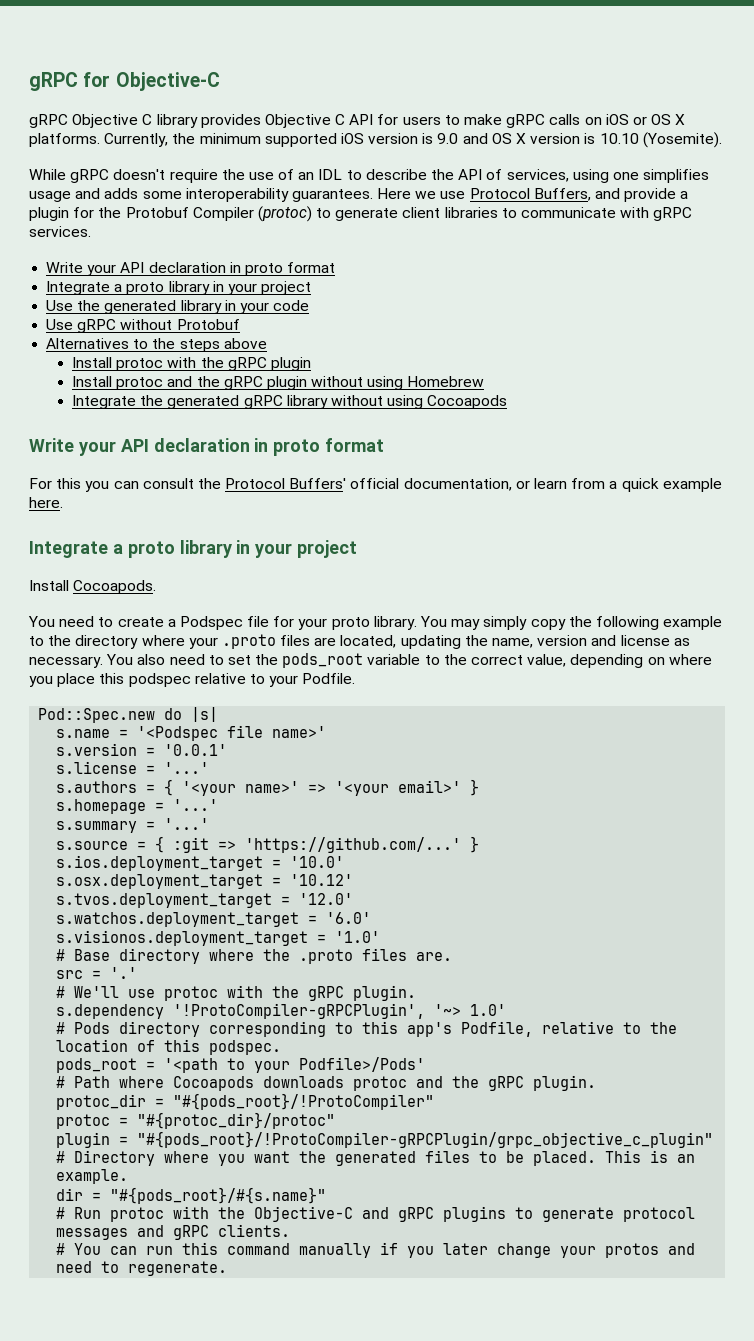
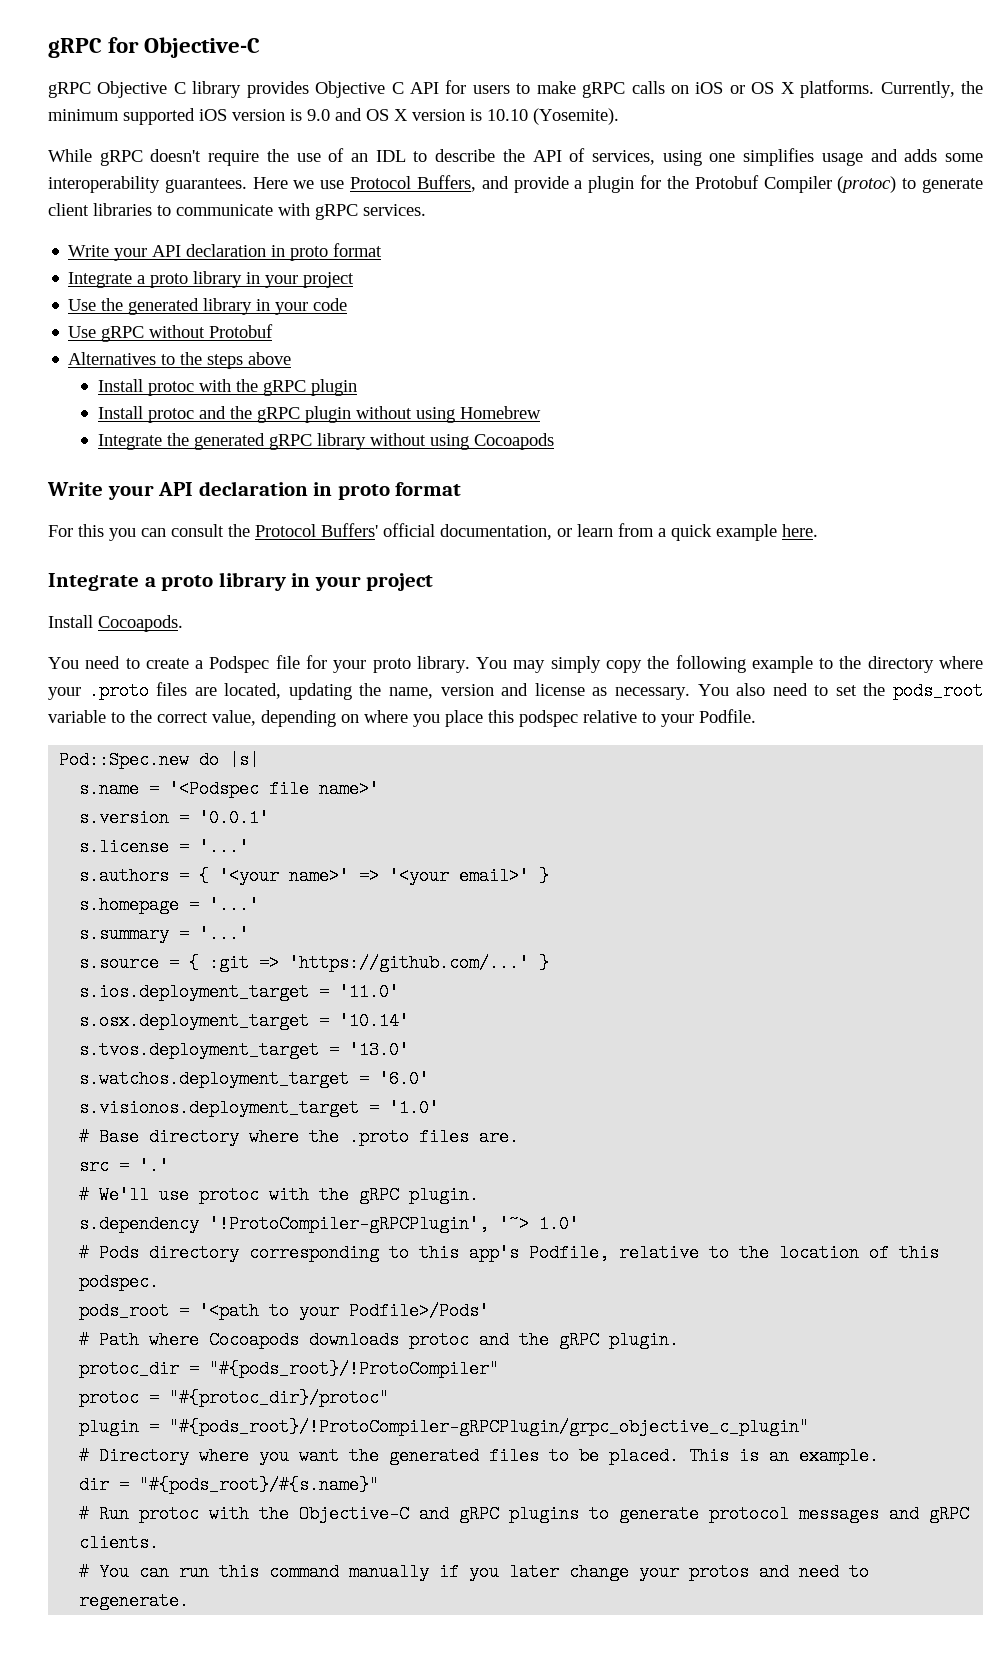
[290,856,345,868] '10.0' -> [339,983,400,1001] '11.0'
[290,874,354,886] '10.12' -> [339,1012,410,1030] '10.14'
[299,893,354,905] '12.0' -> [349,1041,410,1059] '13.0'

